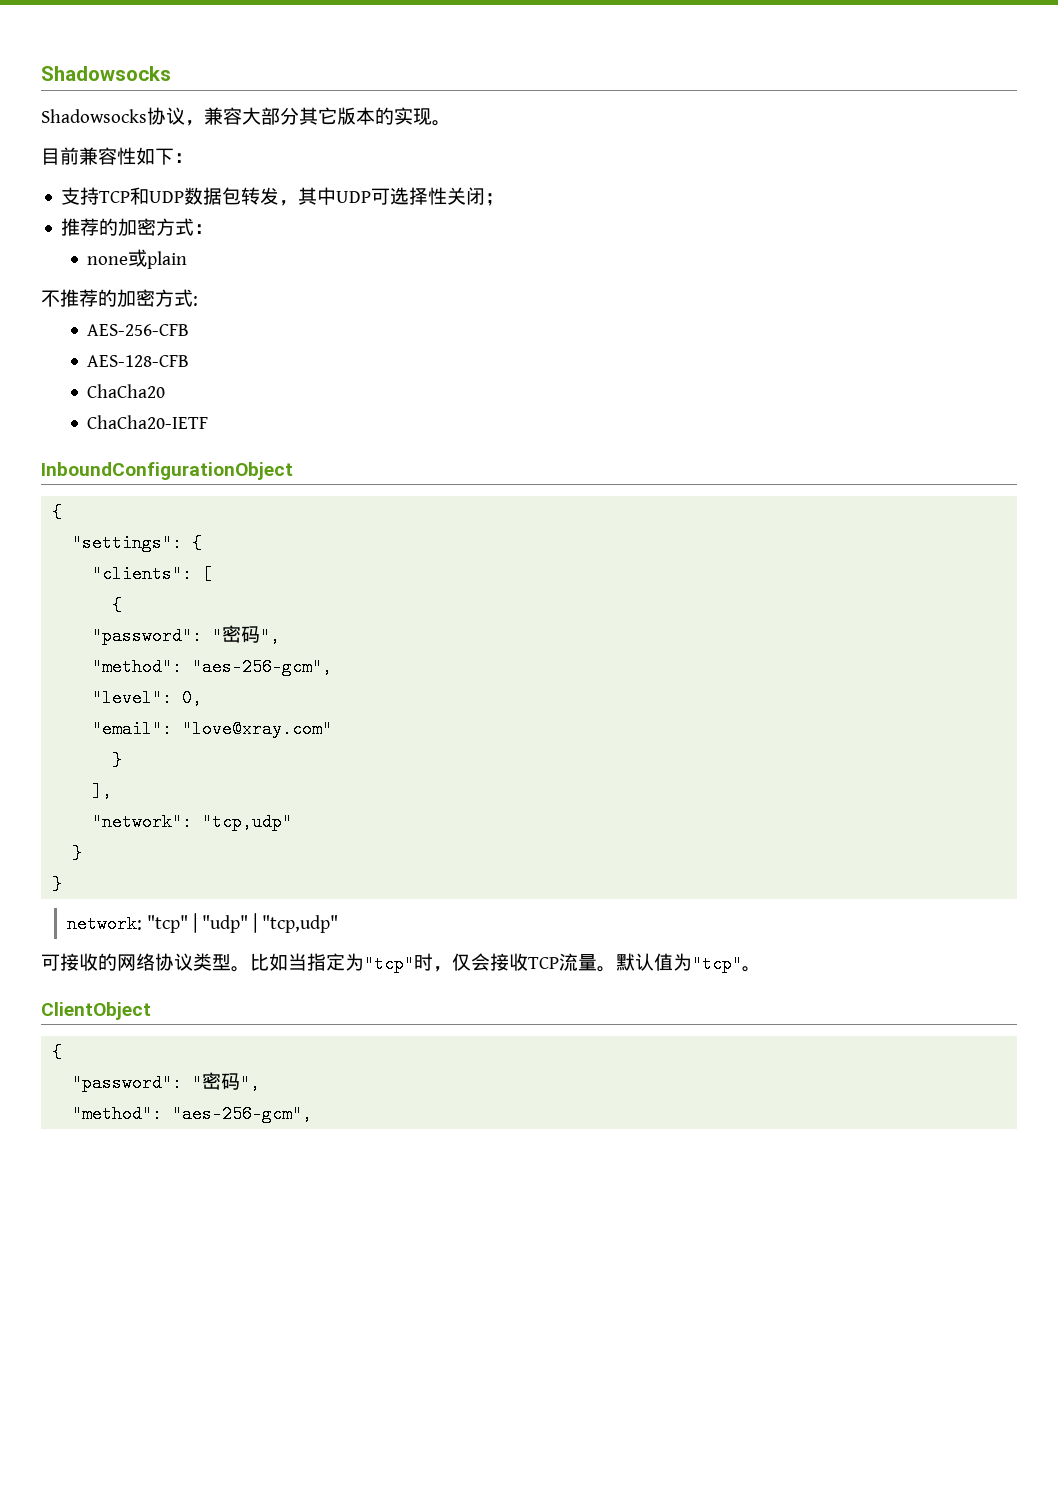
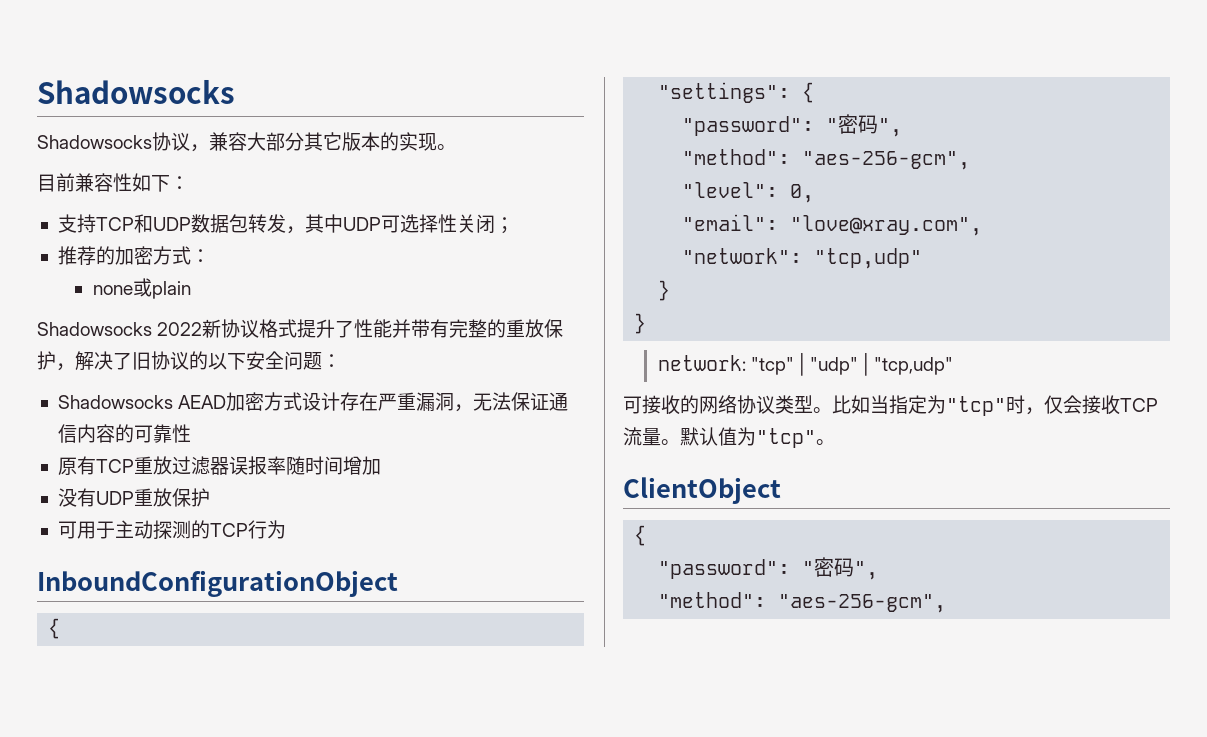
[41,289,198,307] [87,324,190,336] [87,355,190,367] [87,384,166,398] [87,415,209,429] 不推荐的加密方式: // AES-256-CFB // AES-128-CFB // ChaCha20 // ChaCha20-IETF -> [37,319,564,338] [37,351,341,371] [57,392,569,412] [57,424,191,443] [57,456,381,475] [57,488,210,507] [57,520,286,540] Shadowsocks 2022新协议格式提升了性能并带有完整的重放保护，解决了旧协议的以下安全问题： // Shadowsocks AEAD加密方式设计存在严重漏洞，无法保证通信内容的可靠性 // 原有TCP重放过滤器误报率随时间增加 // 没有UDP重放保护 // 可用于主动探测的TCP行为
[92,565,213,583] [112,596,123,614] // "clients": [ // { -> (815, 92) none
[182,720,333,738] [112,751,123,769] [92,782,113,800] "love@xray.com" // } // ], -> [790,215,983,236] "love@xray.com",

